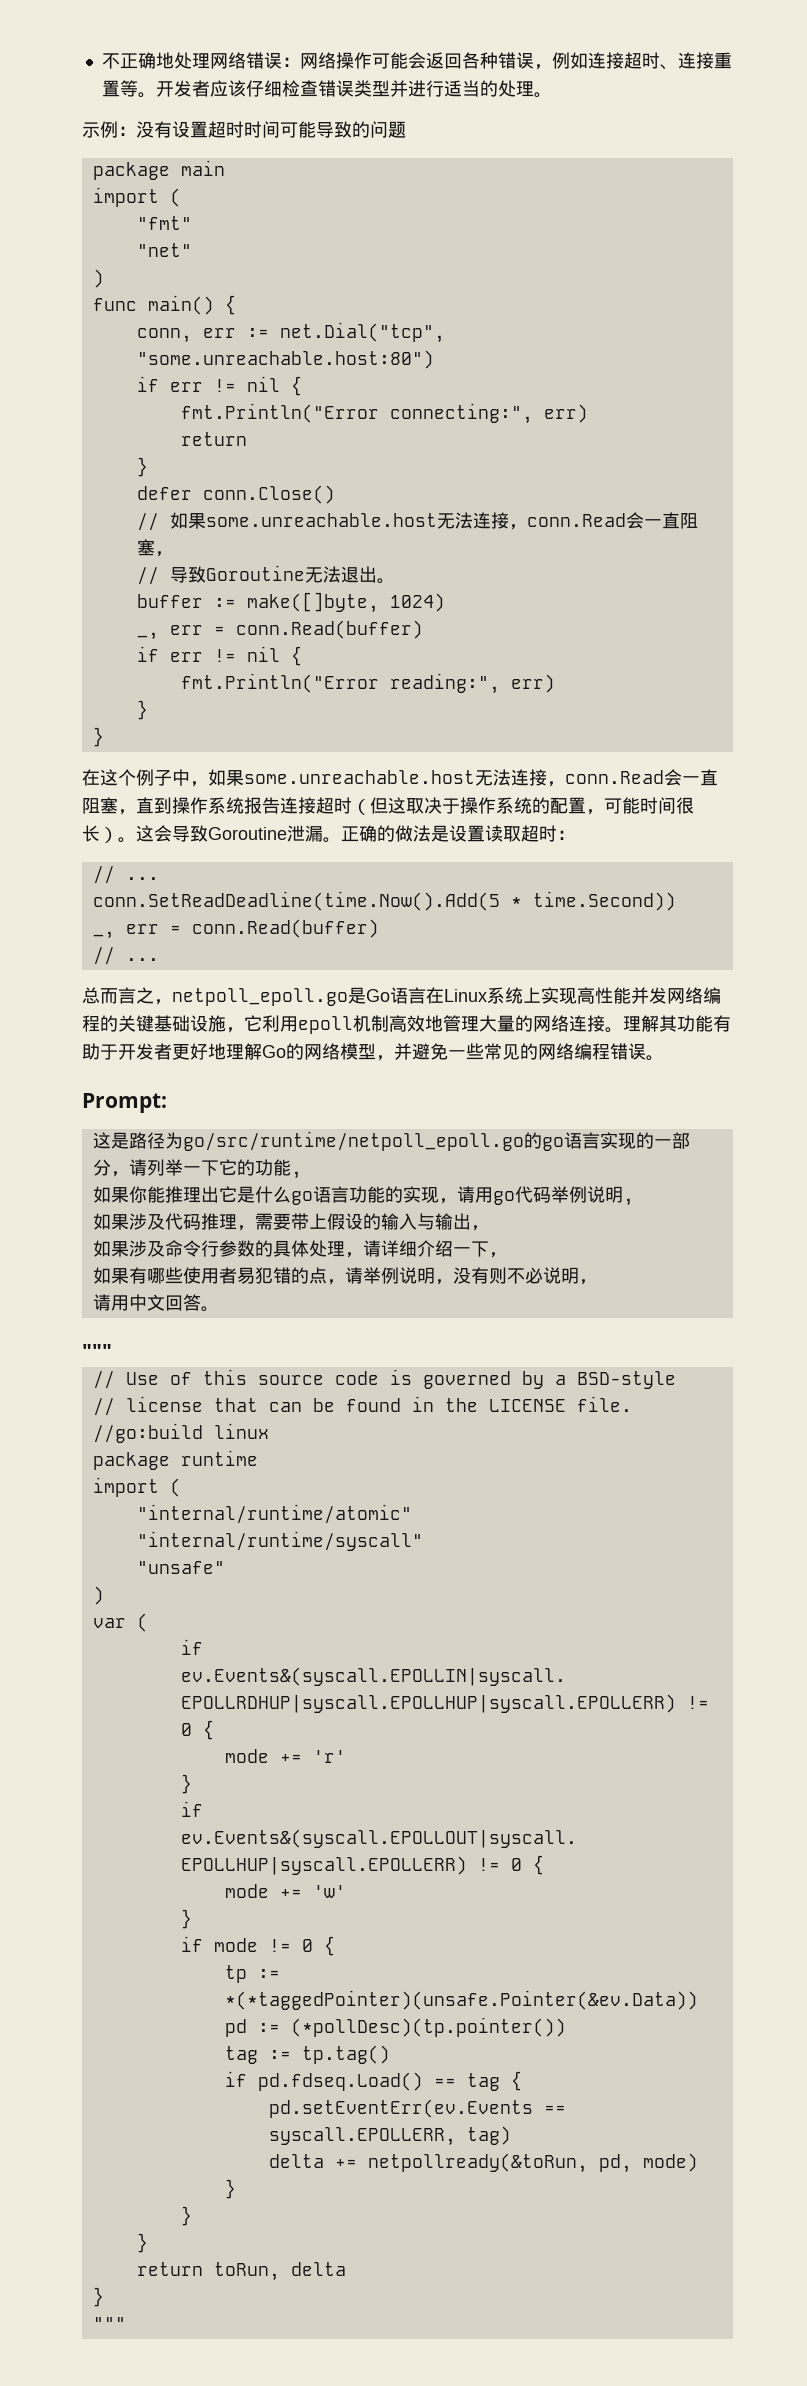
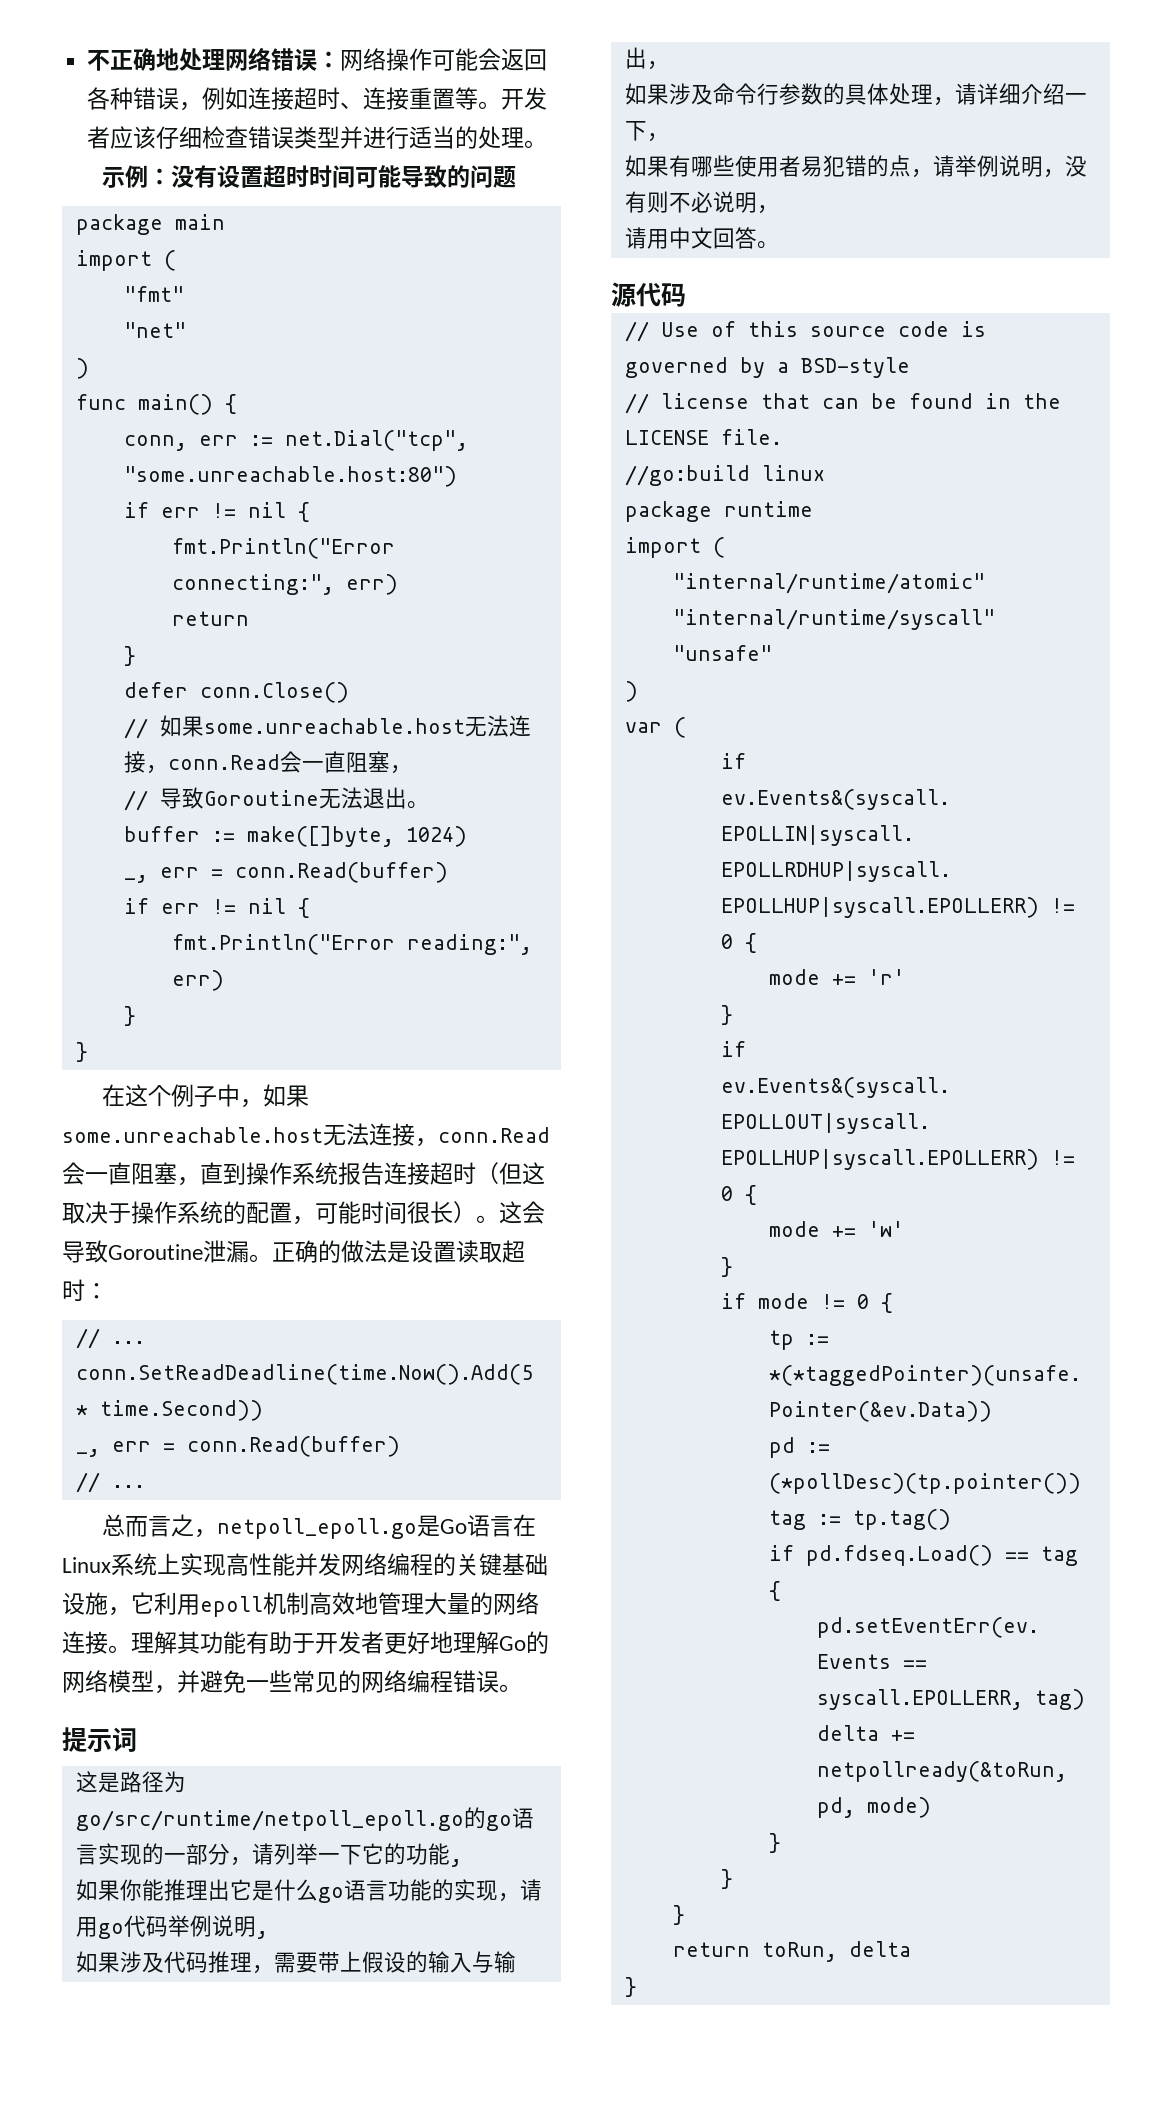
[82,1093,167,1113] Prompt: -> [62,1727,137,1752] 提示词
[82,1344,112,1359] """ -> [611,282,686,307] 源代码
[92,2317,126,2330] // """ -> (637, 1987) none

